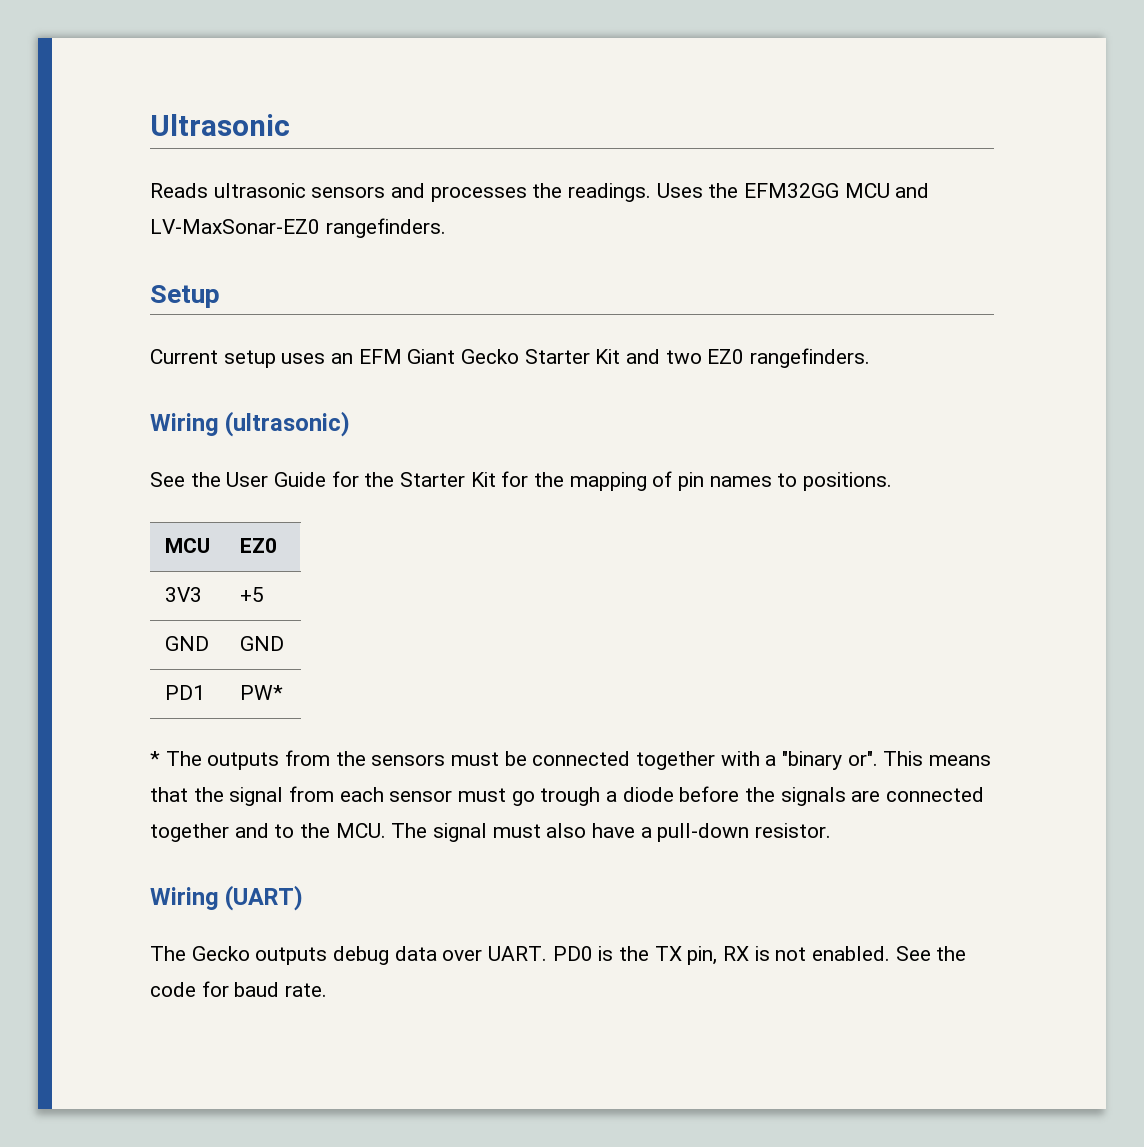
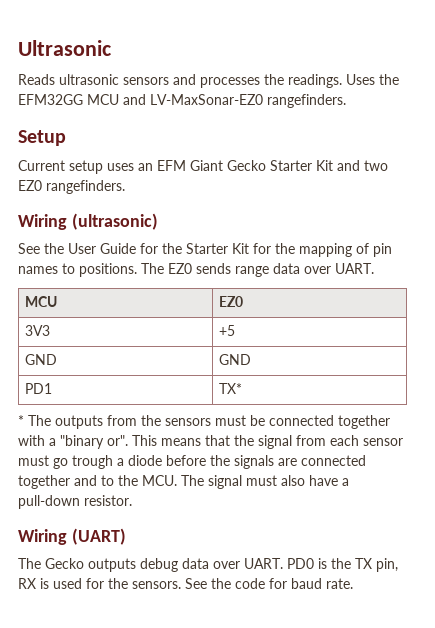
(893, 481) none -> [141,263,374,277] The EZ0 sends range data over UART.
[239,685,283,700] PW* -> [219,383,243,394] TX*
[775,946,891,961] not enabled. -> [53,578,181,589] used for the sensors.

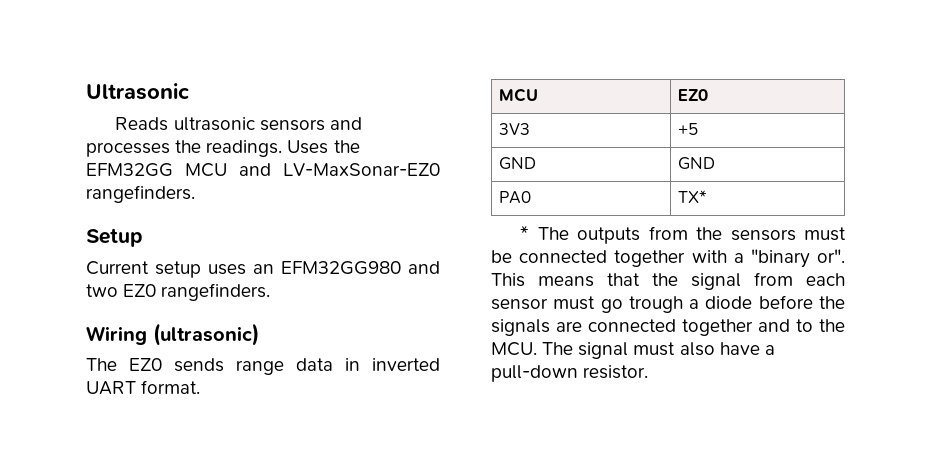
[157,160,333,171] EFM Giant Gecko Starter Kit -> [281,261,401,275] EFM32GG980
[18,243,392,257] [18,263,137,277] See the User Guide for the Starter Kit for the mapping of pin names to positions. -> (259, 334) none
[304,263,374,274] over UART. -> [345,358,440,371] [86,380,201,395] in inverted UART format.
[25,383,53,394] PD1 -> [498,191,531,204] PA0
[18,528,126,545] [18,558,398,572] [18,578,353,589] // Wiring (UART) // The Gecko outputs debug data over UART. PD0 is the TX pin, RX is used for the sensors. See the code for baud rate. -> (649, 372) none

